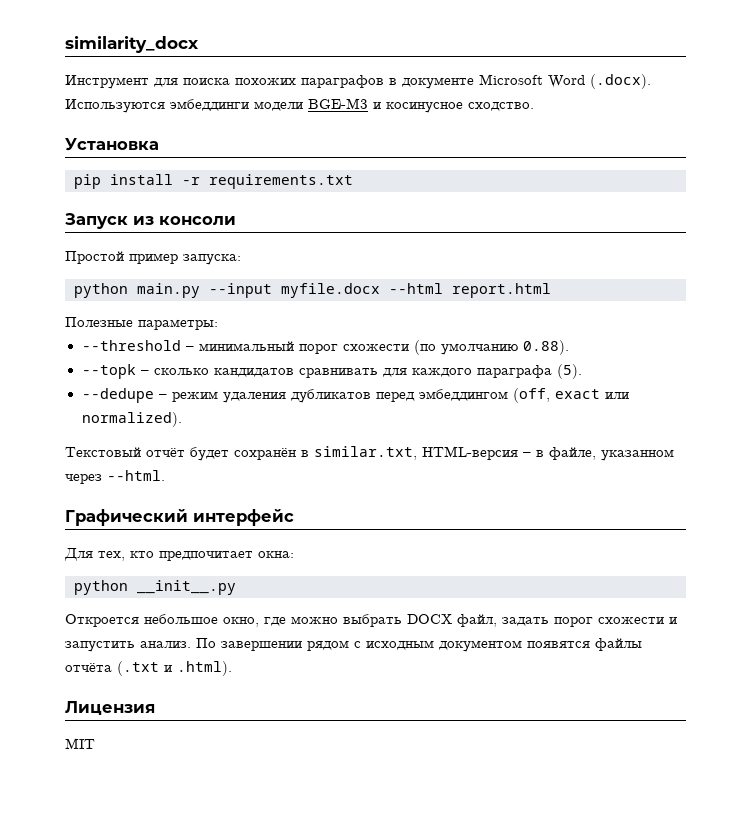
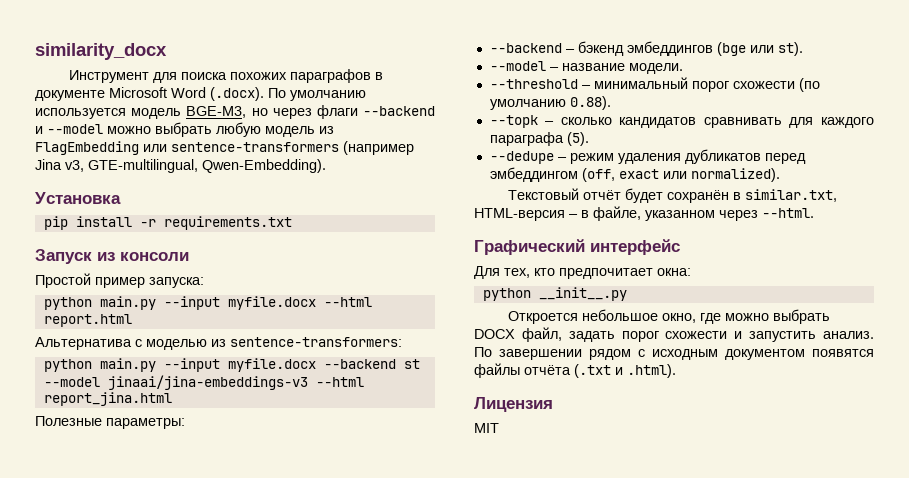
[65,98,534,113] Используются эмбеддинги модели BGE‑M3 и косинусное сходство. -> [268,88,366,101] [35,105,435,119] [35,122,334,137] [35,141,414,155] [35,159,326,173] По умолчанию используется модель BGE‑M3, но через флаги --backend и --model можно выбрать любую модель из FlagEmbedding или sentence-transformers (например Jina v3, GTE-multilingual, Qwen-Embedding).
[65,317,218,330] Полезные параметры: -> [35,337,402,350] [43,358,420,372] [43,375,364,390] [43,392,172,406] [35,416,185,429] [489,41,803,56] [489,61,683,74] Альтернатива с моделью из sentence-transformers: // python main.py --input myfile.docx --backend st --model jinaai/jina-embeddings-v3 --html report_jina.html // Полезные параметры: // --backend – бэкенд эмбеддингов (bge или st). // --model – название модели.

